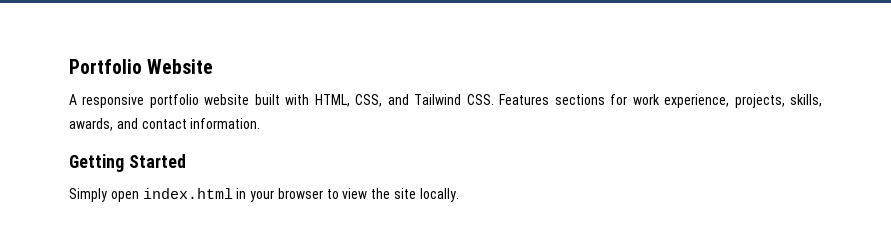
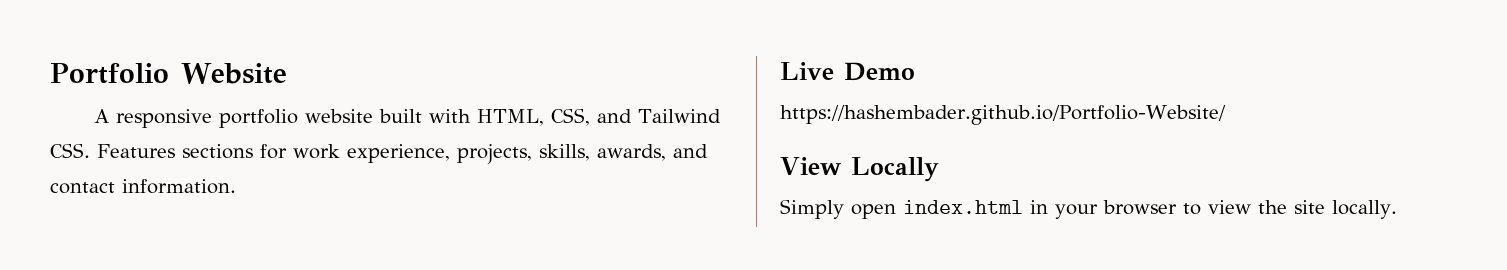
[69,154,186,172] Getting Started -> [780,62,915,81] [780,105,1226,125] [780,157,939,182] Live Demo // https://hashembader.github.io/Portfolio-Website/ // View Locally

